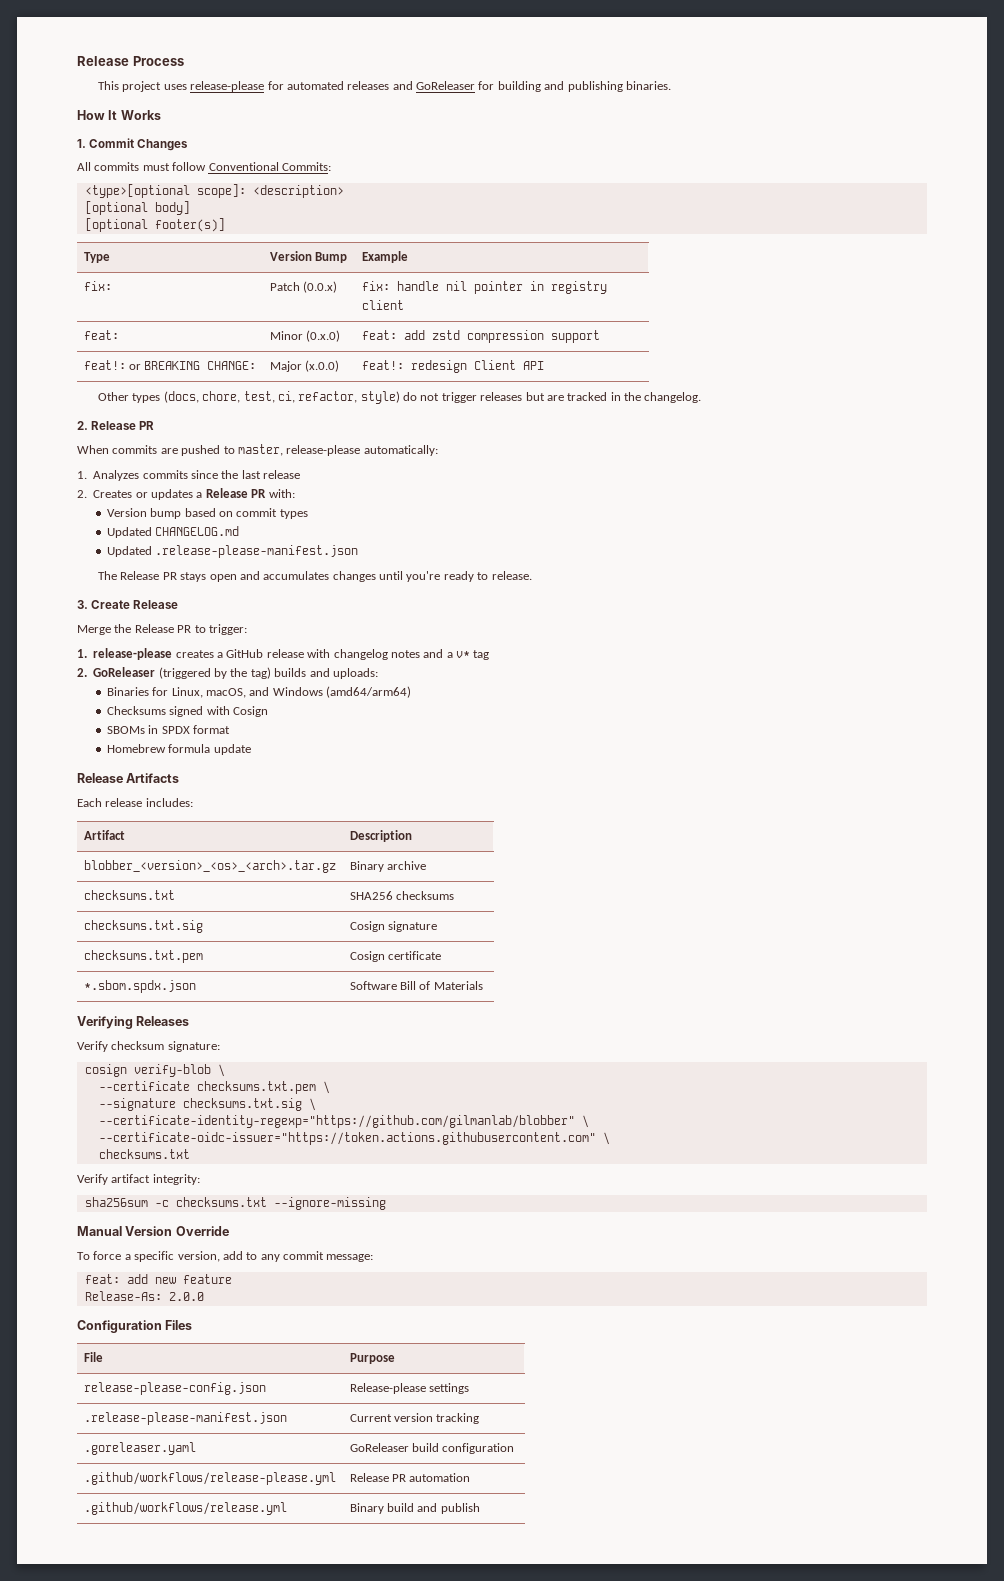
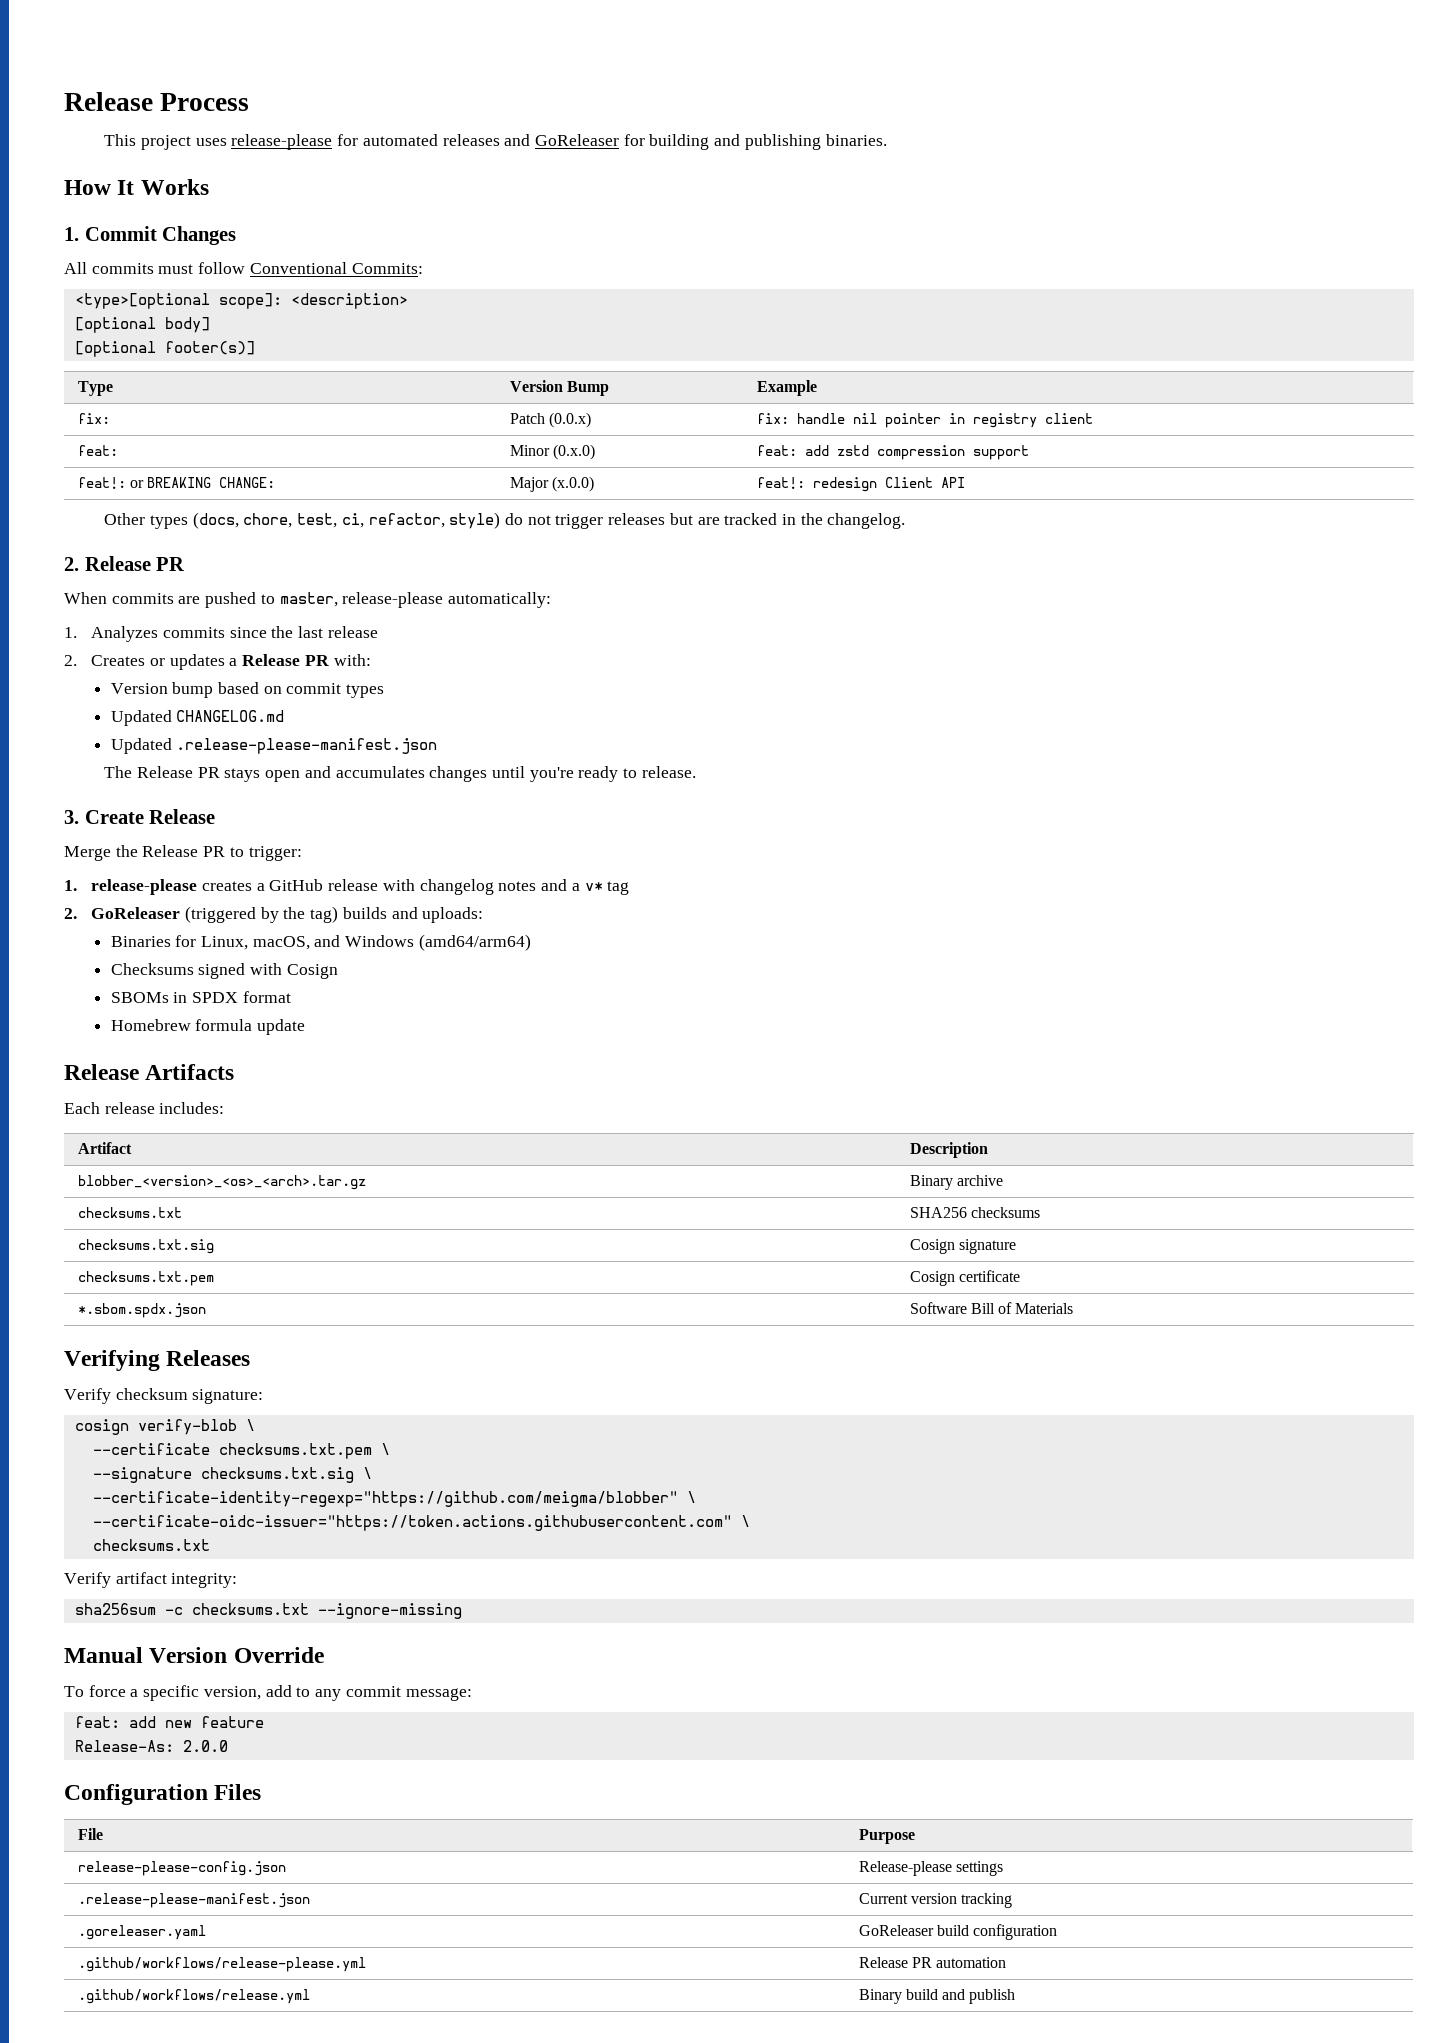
[98,1115,575,1128] --certificate-identity-regexp="https://github.com/gilmanlab/blobber" -> [92,1491,678,1507] --certificate-identity-regexp="https://github.com/meigma/blobber"

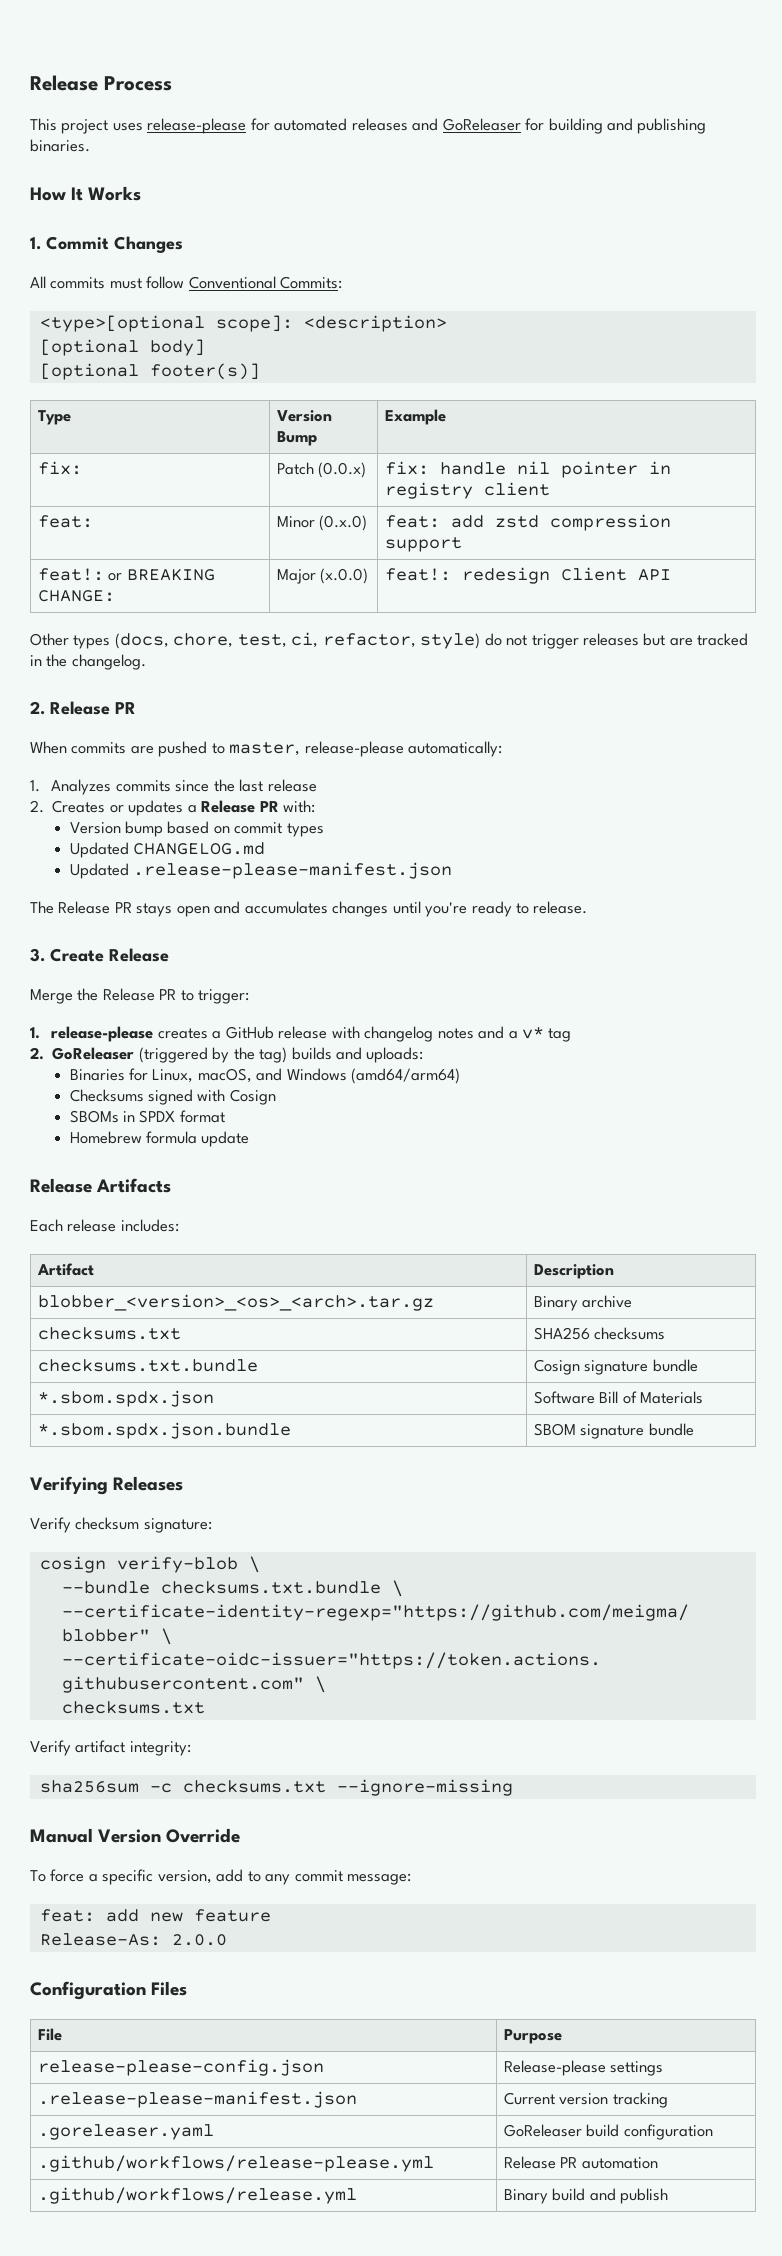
[77,1239,214,1254] checksums.txt.sig -> [37,1359,258,1372] checksums.txt.bundle
[77,1271,214,1286] [909,1270,1020,1286] // checksums.txt.pem | Cosign certificate -> [652,1359,698,1372] bundle
(1074, 1308) none -> [37,1422,291,1439] [533,1423,694,1439] // *.sbom.spdx.json.bundle | SBOM signature bundle
[92,1443,390,1459] [92,1467,354,1483] --certificate checksums.txt.pem \ // --signature checksums.txt.sig -> [61,1581,381,1594] --bundle checksums.txt.bundle

